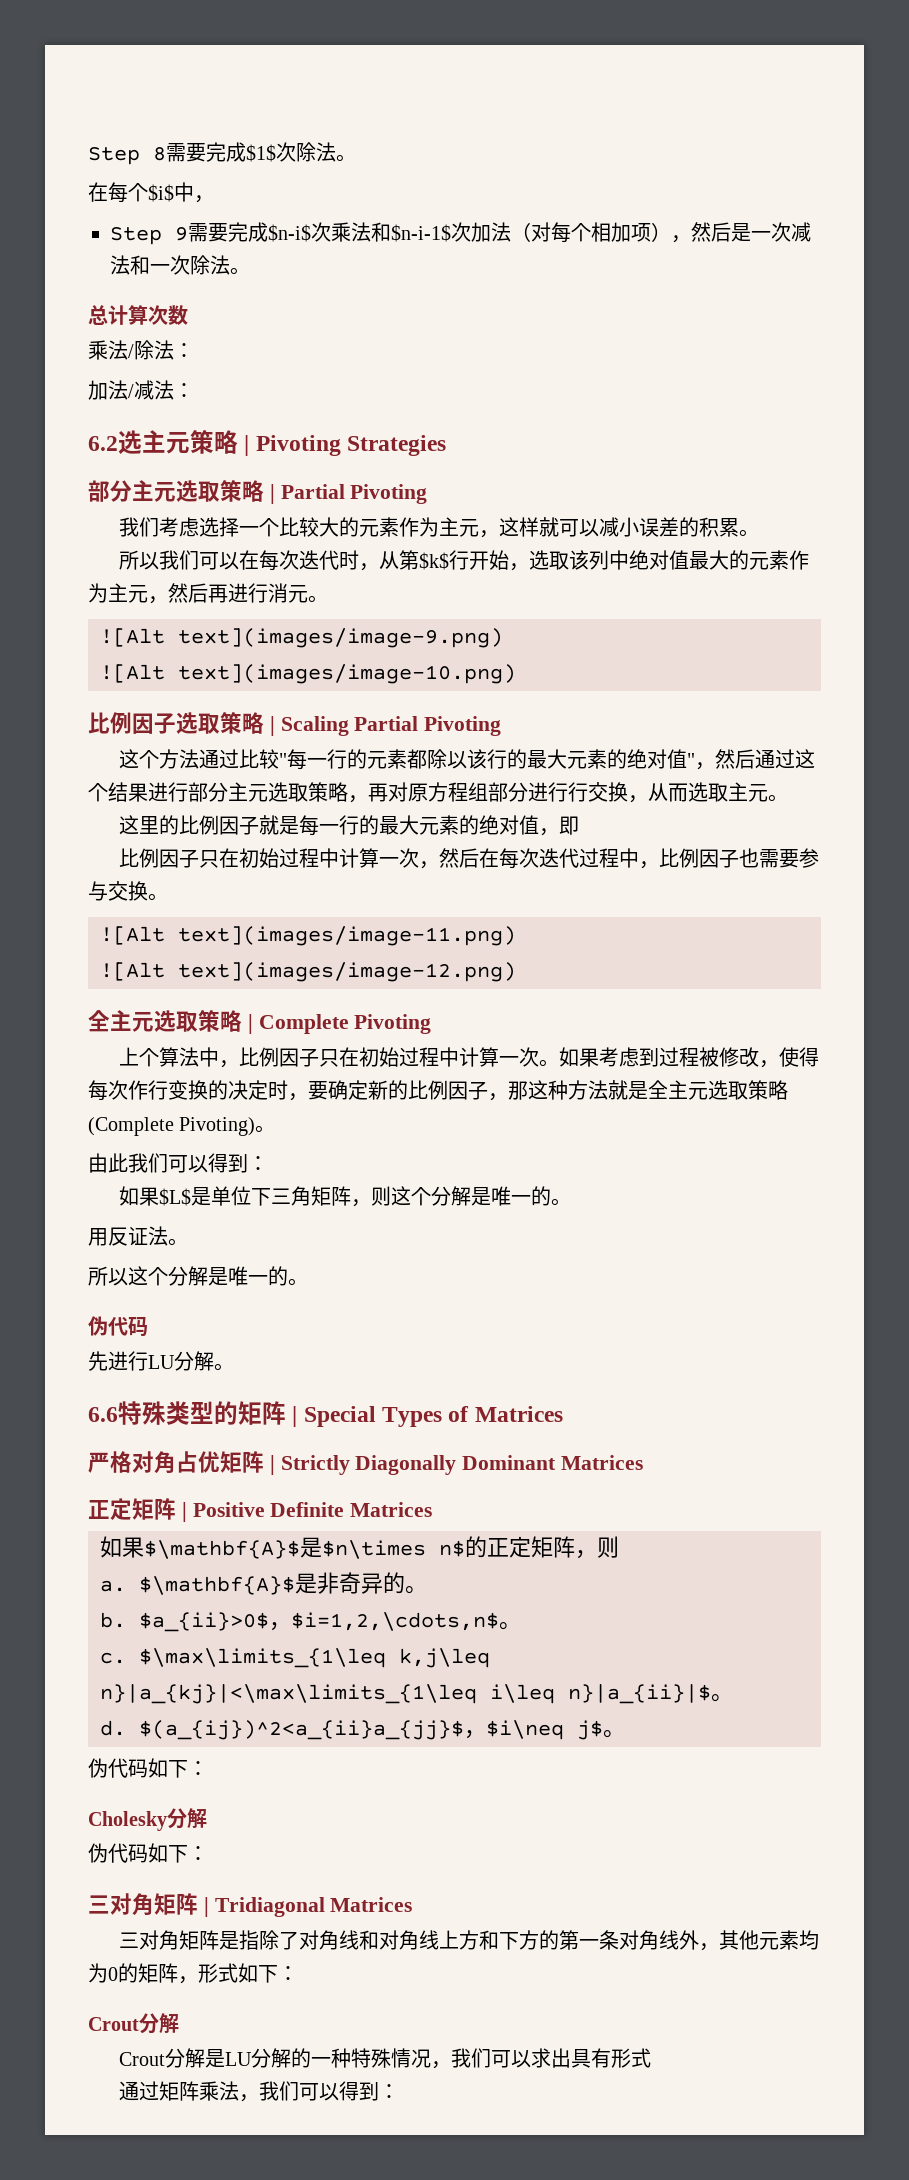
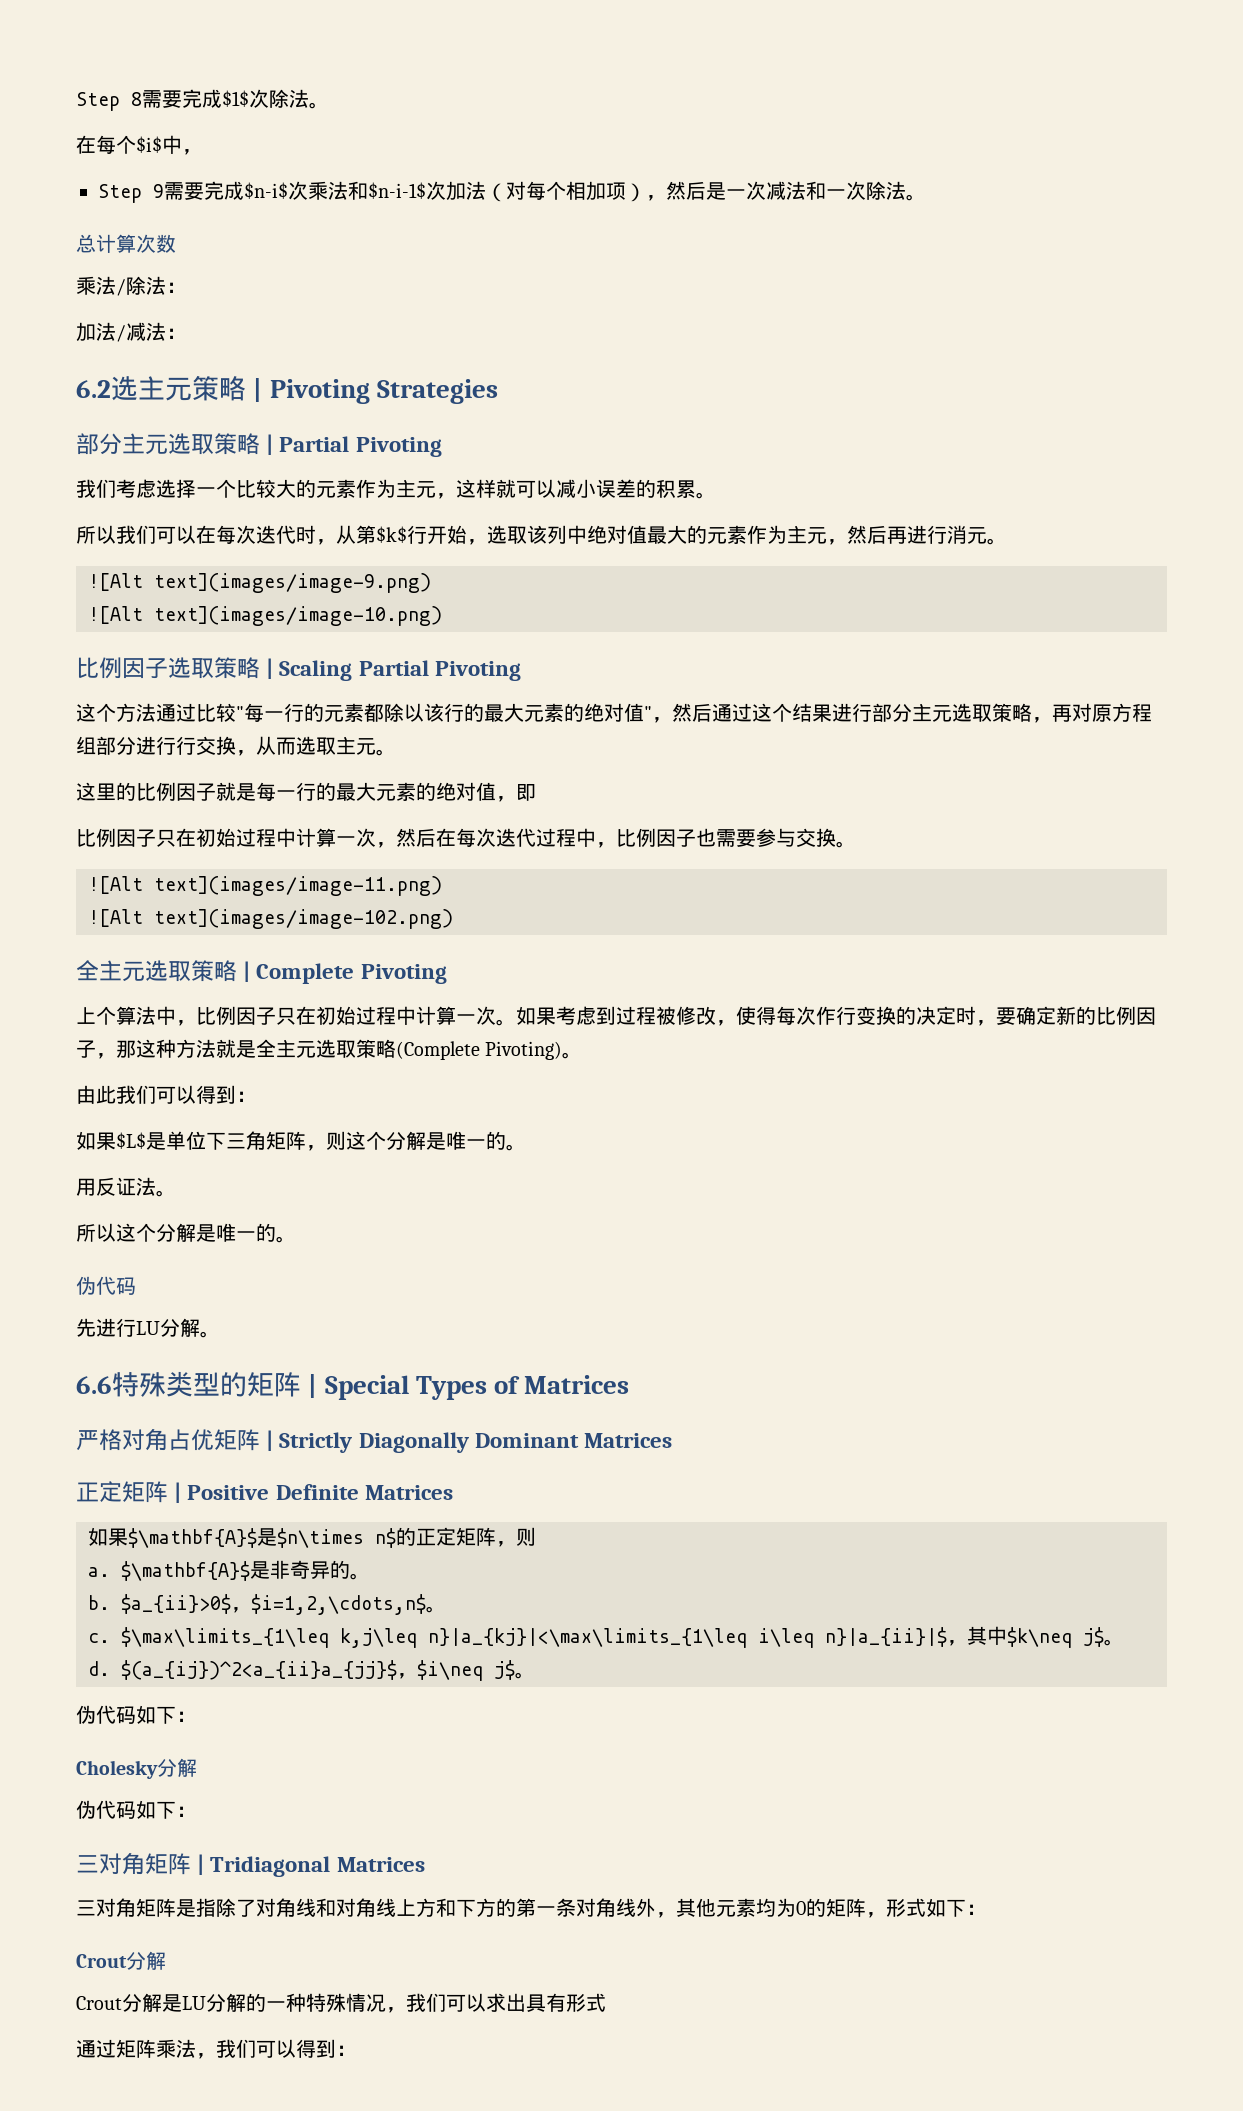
[178,962,516,982] text](images/image-12.png) -> [154,909,453,929] text](images/image-102.png)
(711, 1694) none -> [947,1626,1104,1648] ，其中$k\neq j$

